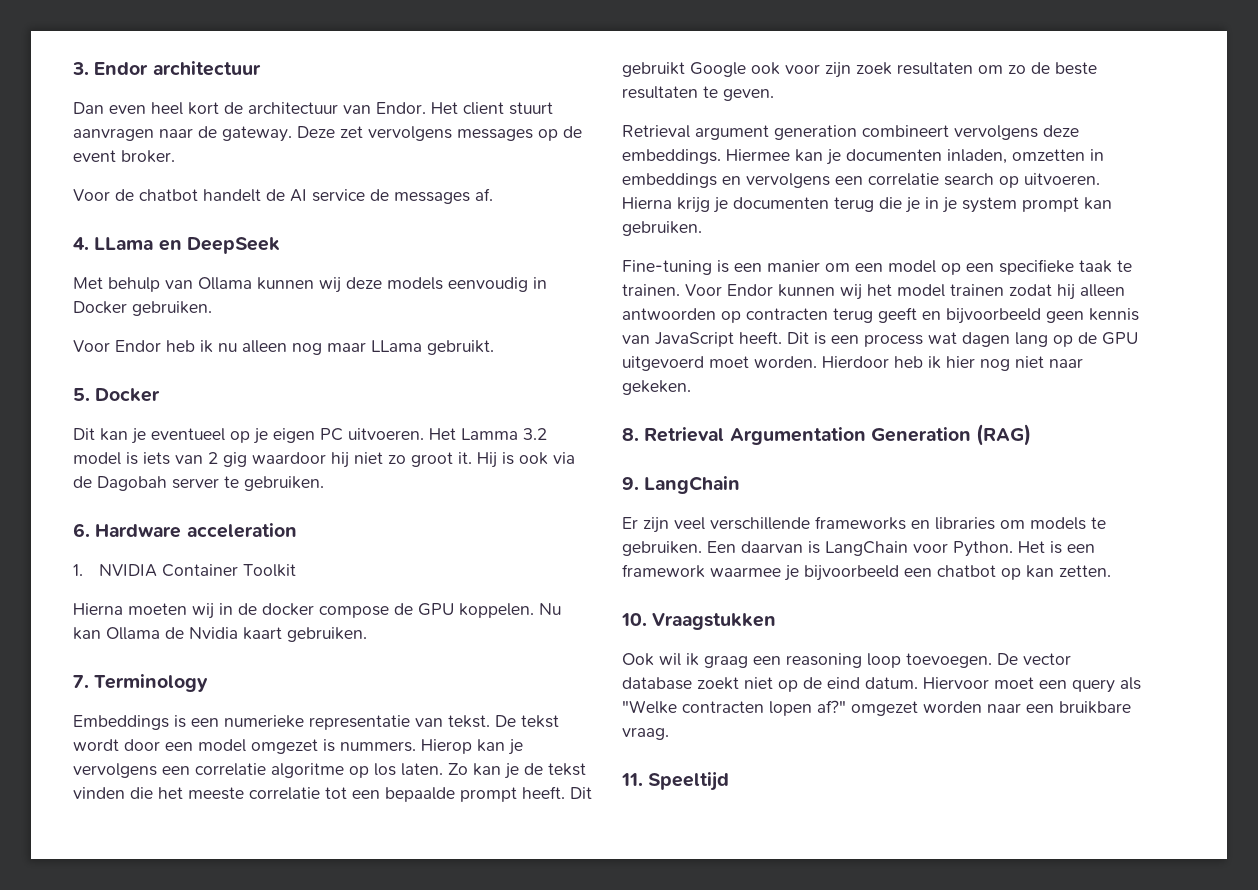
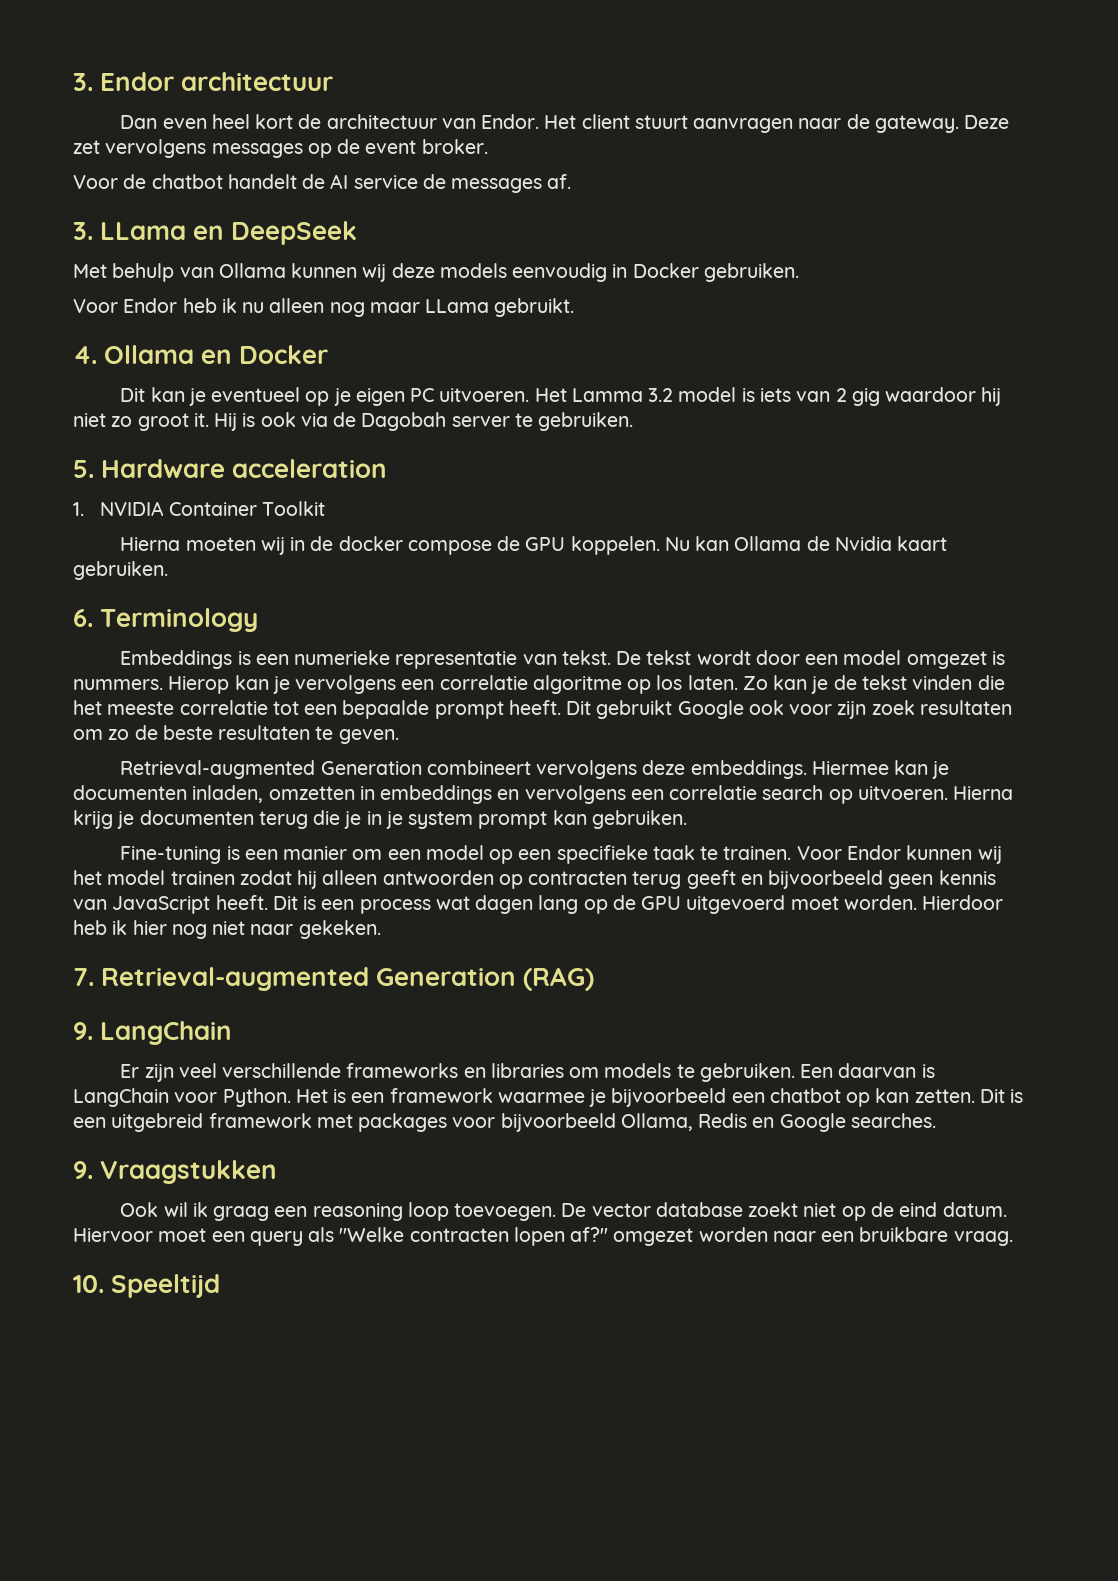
[73,237,89,250] 4. -> [73,222,93,240] 3.
[73,388,90,401] 5. -> [73,345,233,364] 4. Ollama en
[73,523,90,537] 6. -> [73,460,94,478] 5.
[73,675,89,688] 7. -> [73,609,93,627] 6.
[622,125,857,140] Retrieval argument generation -> [120,760,422,779] Retrieval-augmented Generation
[622,427,866,445] 8. Retrieval Argumentation -> [73,967,370,991] 7. Retrieval-augmented
[621,613,647,626] // 10. -> [979,1089,1024,1103] [73,1113,936,1132] [73,1161,93,1179] Dit is een uitgebreid framework met packages voor bijvoorbeeld Ollama, Redis en Google searches. // 9.
[621,773,643,786] 11. -> [73,1275,104,1293] 10.

